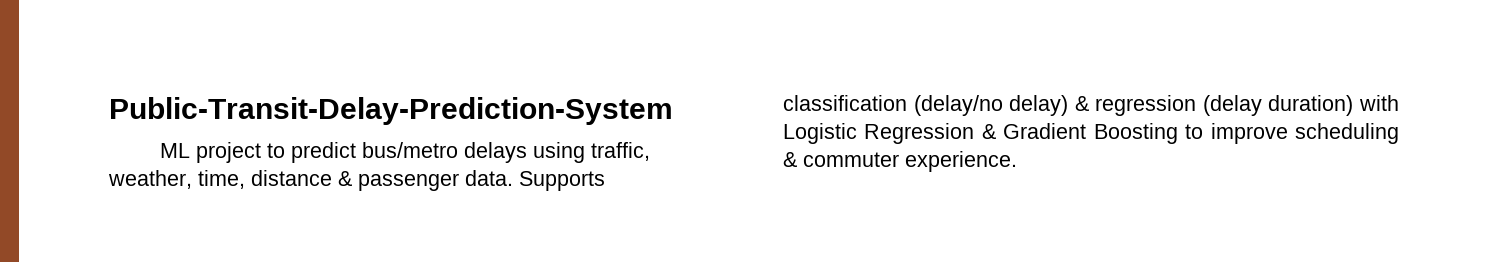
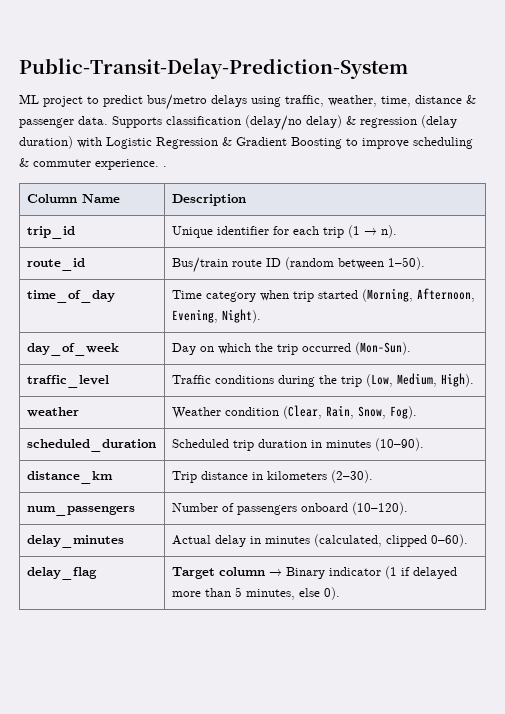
(1017, 161) none -> [163,166,167,167] [26,194,120,203] [171,194,246,206] [26,226,75,239] [171,225,397,238] [26,258,85,271] [171,257,425,273] [26,290,115,303] [171,288,475,302] [171,309,261,323] [26,343,119,356] [171,342,411,355] [26,375,109,388] [171,373,474,387] [26,407,79,417] [171,405,417,419] [26,439,156,452] [171,438,424,451] [26,471,113,484] [171,470,373,483] [26,505,135,516] [171,502,408,515] [26,535,124,548] [171,534,468,547] [26,567,97,580] [171,566,457,579] [171,587,340,600] . // Column Name | Description // trip_id | Unique identifier for each trip (1 → n). // route_id | Bus/train route ID (random between 1–50). // time_of_day | Time category when trip started (Morning, Afternoon, Evening, Night). // day_of_week | Day on which the trip occurred (Mon–Sun). // traffic_level | Traffic conditions during the trip (Low, Medium, High). // weather | Weather condition (Clear, Rain, Snow, Fog). // scheduled_duration | Scheduled trip duration in minutes (10–90). // distance_km | Trip distance in kilometers (2–30). // num_passengers | Number of passengers onboard (10–120). // delay_minutes | Actual delay in minutes (calculated, clipped 0–60). // delay_flag | Target column → Binary indicator (1 if delayed more than 5 minutes, else 0).

